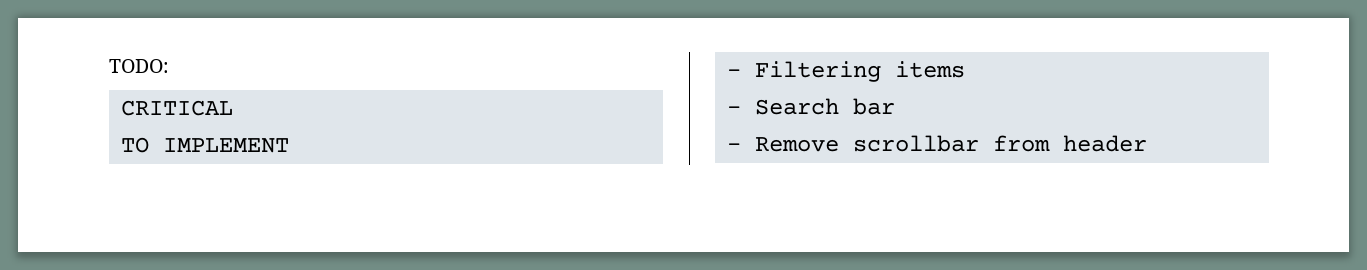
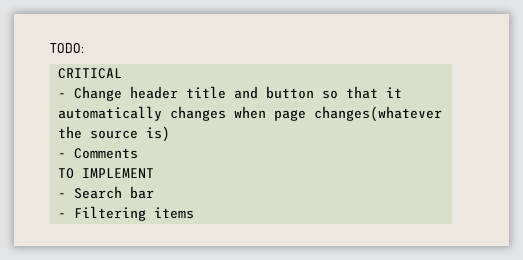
(233, 108) none -> [58,86,403,101] [58,106,443,122] [58,126,171,142] [58,148,139,159] // - Change header title and button so that it automatically changes when page changes(whatever the source is) // - Comments
[726,61,965,82] // - Filtering items -> (155, 173) none
[754,135,1147,152] Remove scrollbar from header -> [74,206,195,221] Filtering items

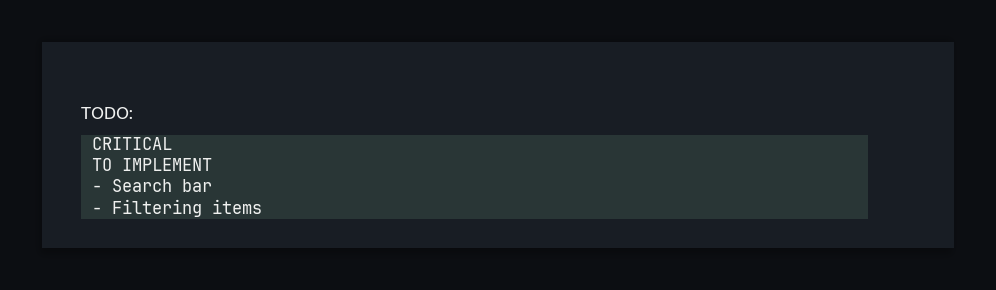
[58,86,403,101] [58,106,443,122] [58,126,171,142] [58,148,139,159] // - Change header title and button so that it automatically changes when page changes(whatever the source is) // - Comments -> (172, 143) none

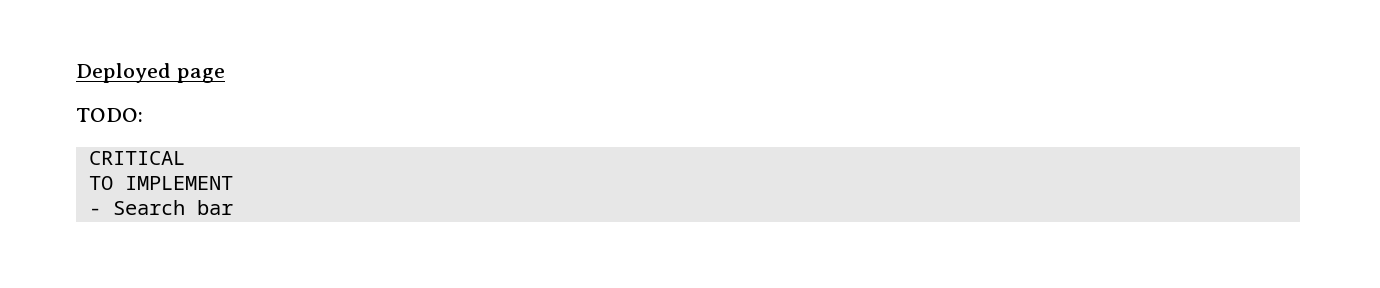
(81, 113) none -> [76,63,225,83] Deployed page //
[91,199,262,217] // - Filtering items -> (233, 207) none

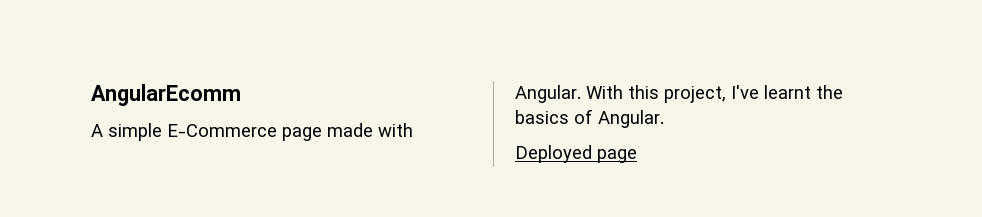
[76,63,225,83] [76,108,143,122] [88,151,185,165] [88,176,233,190] [88,200,233,215] Deployed page // TODO: // CRITICAL // TO IMPLEMENT // - Search bar -> [91,84,241,106] [91,123,413,141] [515,85,843,103] [515,109,664,128] [515,145,637,163] AngularEcomm // A simple E-Commerce page made with Angular. With this project, I've learnt the basics of Angular. // Deployed page

